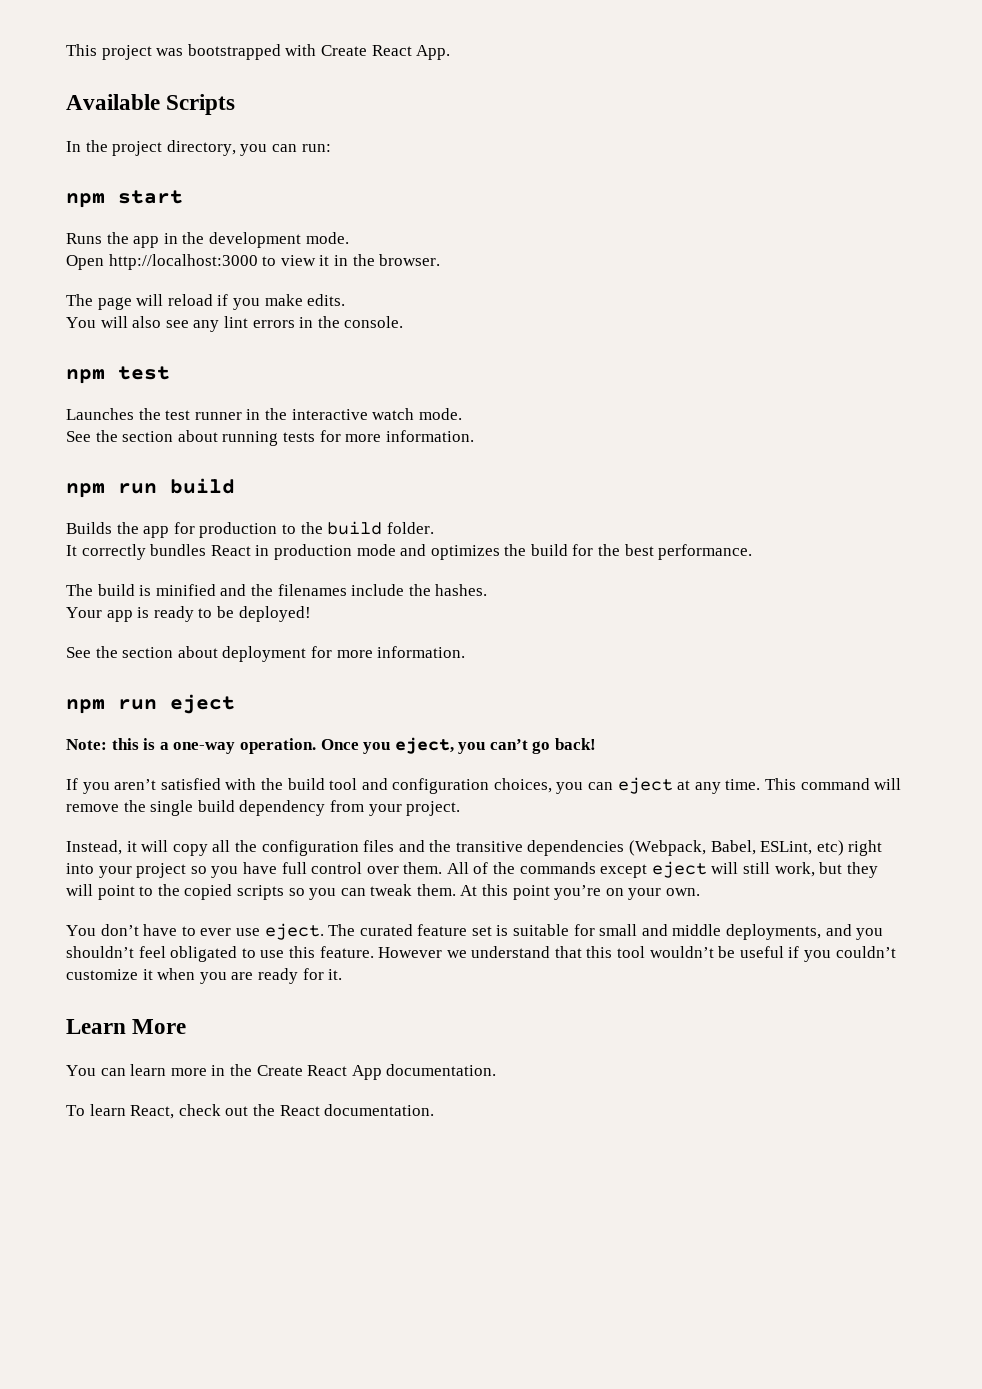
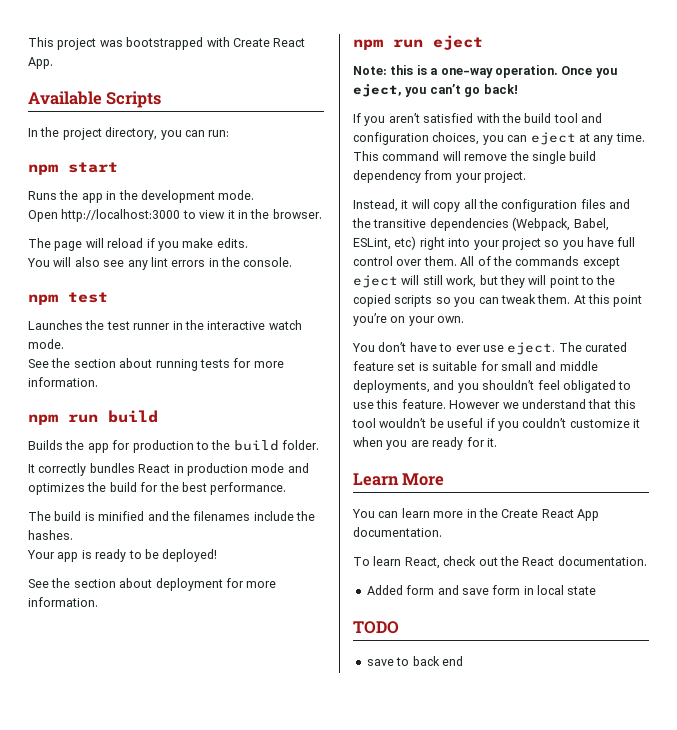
(435, 1110) none -> [366,585,597,595] [353,621,399,634] [366,656,463,666] // Added form and save form in local state // TODO // save to back end

